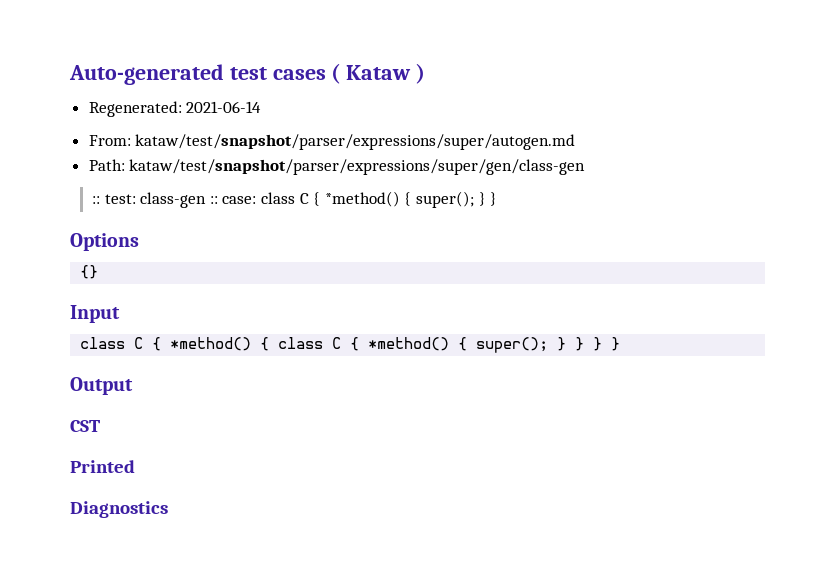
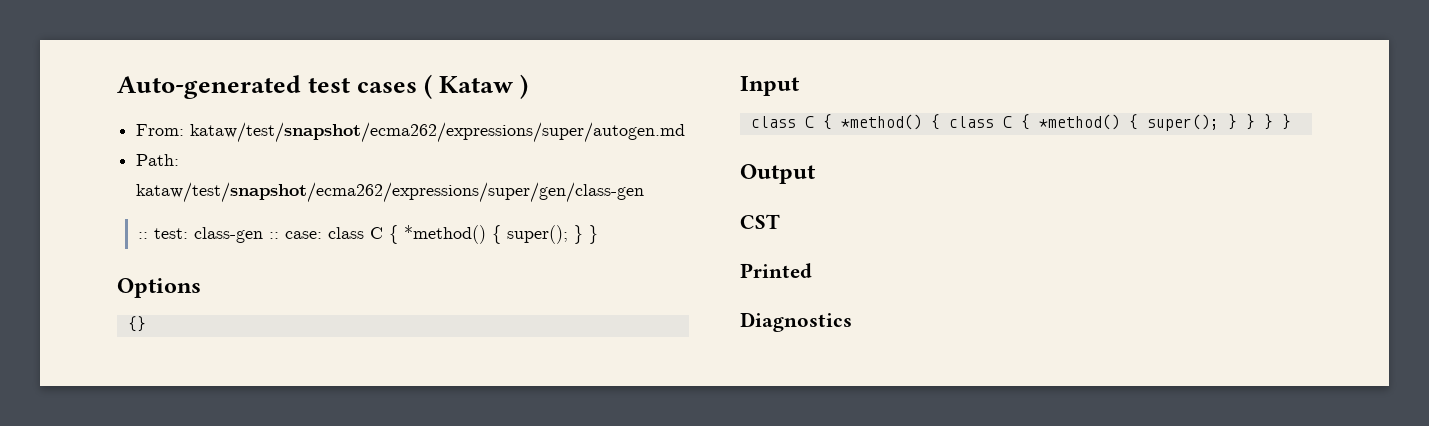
[88,101,262,117] // Regenerated: 2021-06-14 -> (529, 86) none
[135,134,576,150] kataw/test/snapshot/parser/expressions/super/autogen.md -> [190,122,686,143] kataw/test/snapshot/ecma262/expressions/super/autogen.md
[129,159,586,175] kataw/test/snapshot/parser/expressions/super/gen/class-gen -> [136,182,645,203] kataw/test/snapshot/ecma262/expressions/super/gen/class-gen

